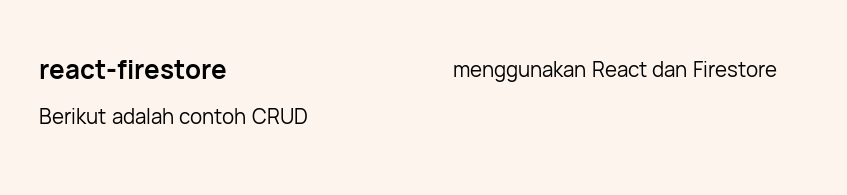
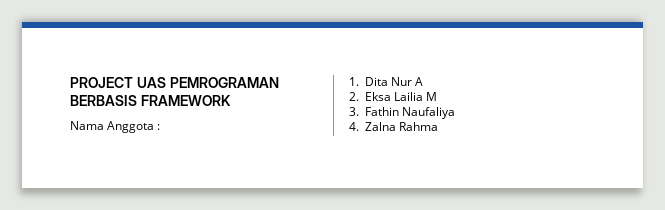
[39,60,227,79] [39,108,308,124] [453,61,777,82] react-firestore // Berikut adalah contoh CRUD menggunakan React dan Firestore -> [70,77,279,88] [70,95,231,106] [70,121,161,133] [349,77,423,86] [349,92,437,101] [349,107,455,119] [349,122,438,131] PROJECT UAS PEMROGRAMAN BERBASIS FRAMEWORK // Nama Anggota : // 1. Dita Nur A // 2. Eksa Lailia M // 3. Fathin Naufaliya // 4. Zalna Rahma

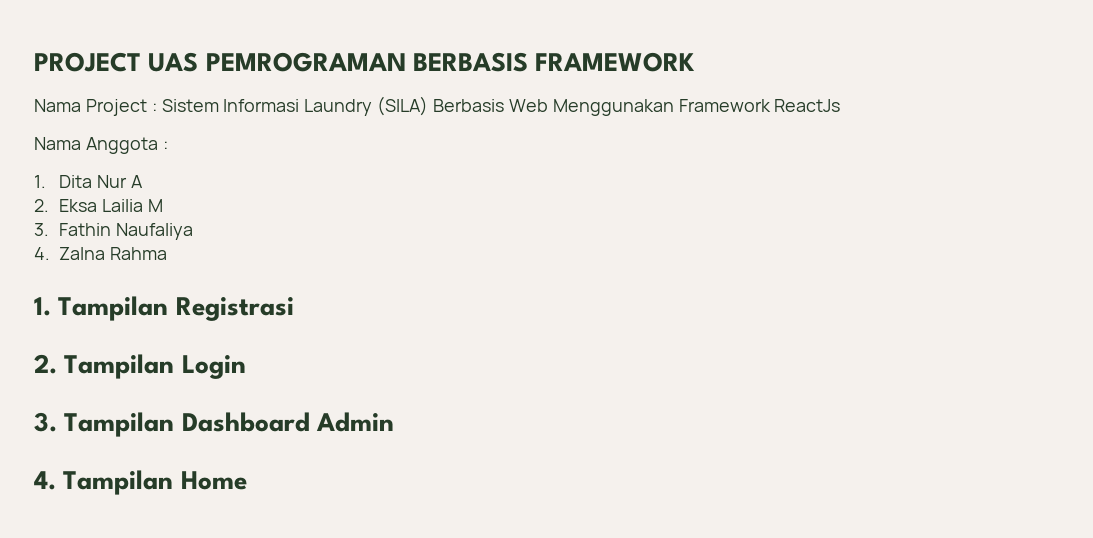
(231, 100) none -> [34,96,841,116] // Nama Project : Sistem Informasi Laundry (SILA) Berbasis Web Menggunakan Framework ReactJs
(438, 126) none -> [34,296,294,321] [34,354,246,379] [34,412,394,437] [34,470,247,495] // 1. Tampilan Registrasi // 2. Tampilan Login // 3. Tampilan Dashboard Admin // 4. Tampilan Home

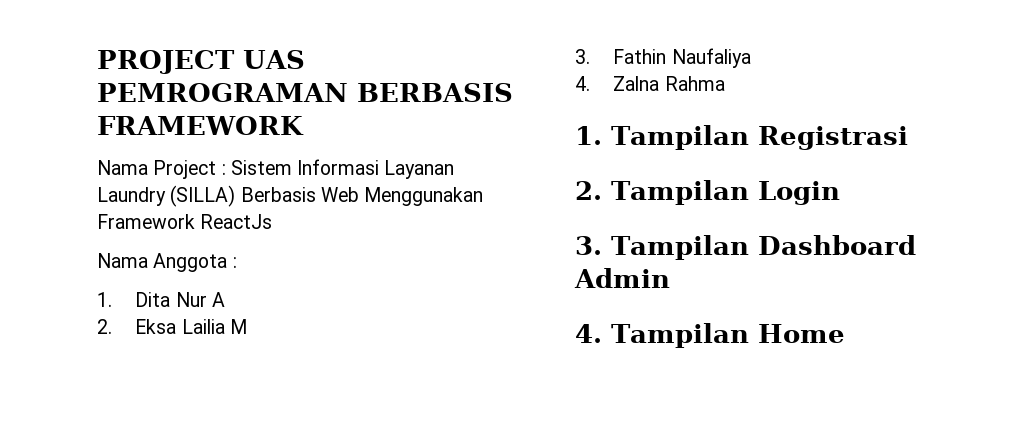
[304,96,429,116] Laundry (SILA) -> [384,160,455,179] [97,185,236,207] Layanan Laundry (SILLA)

